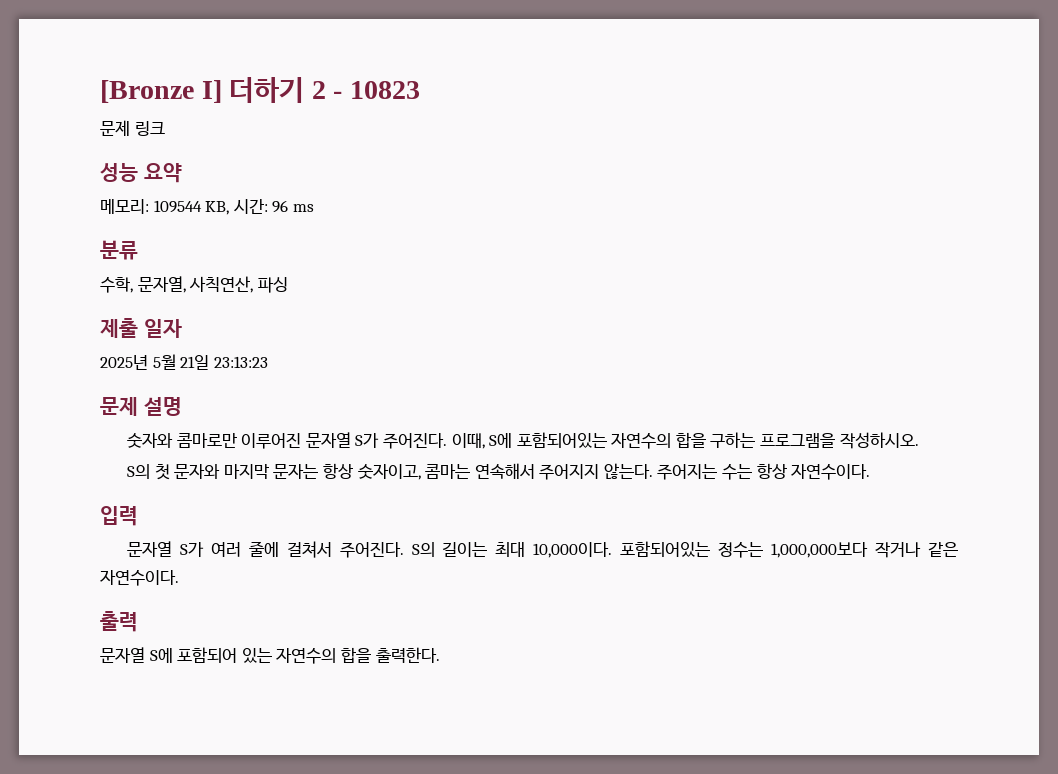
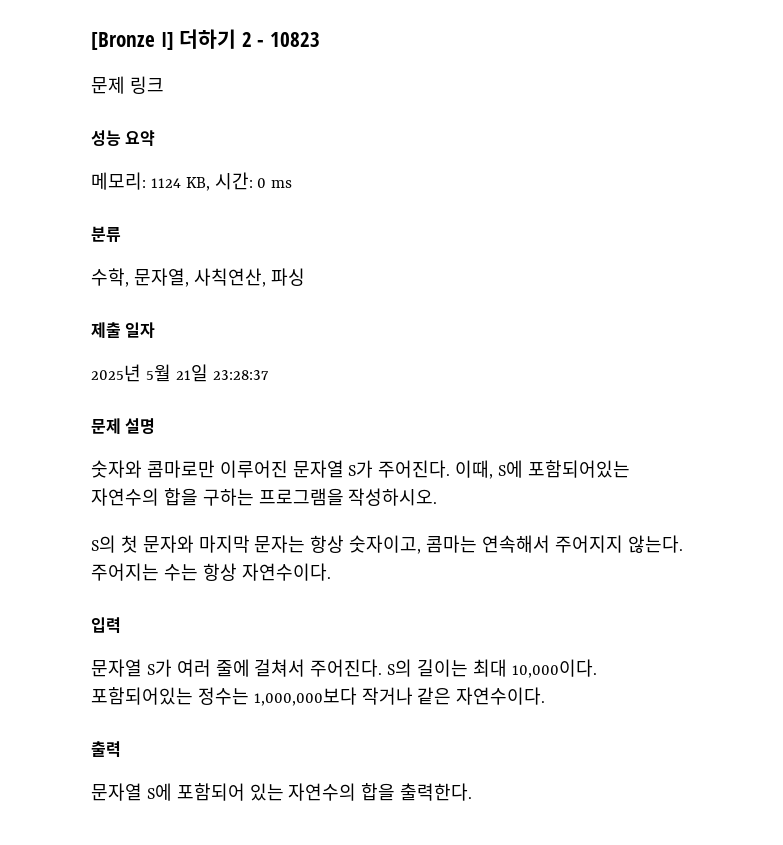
[153,200,202,213] 109544 -> [150,178,181,188] 1124
[272,200,289,213] 96 -> [257,178,267,188] 0
[213,356,268,368] 23:13:23 -> [212,370,269,380] 23:28:37

